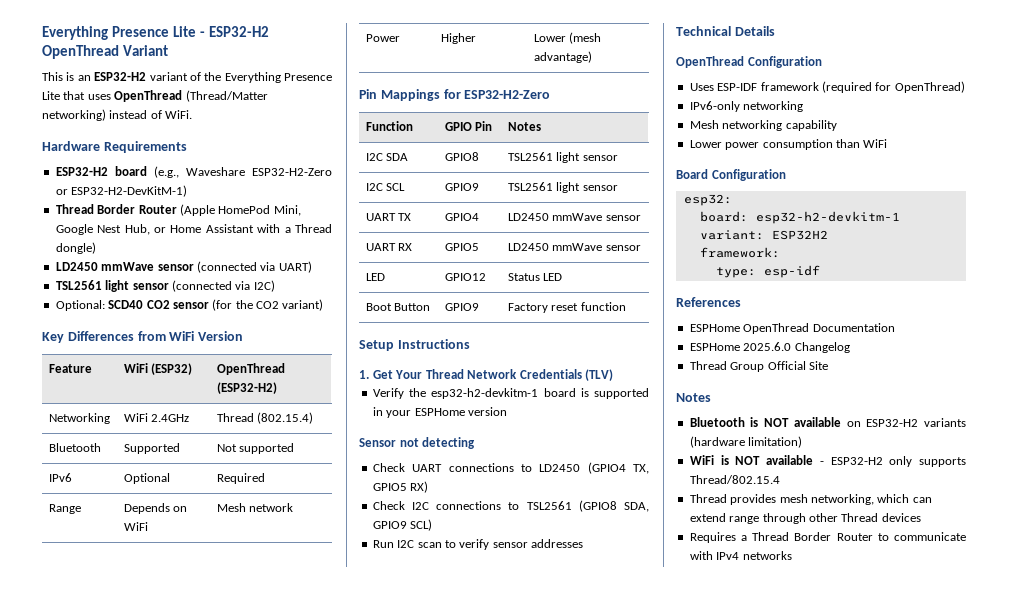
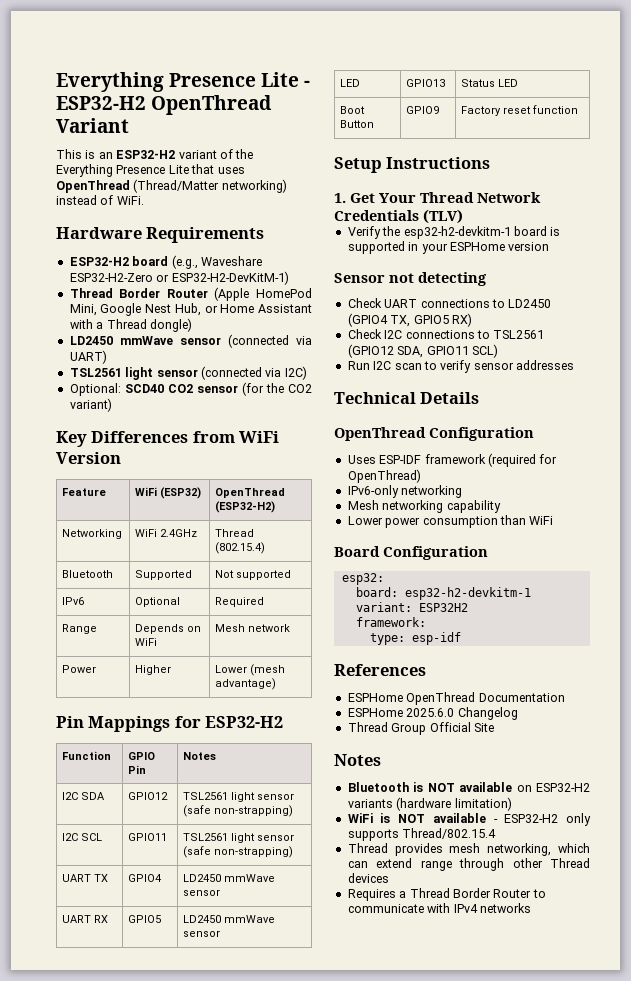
[464,90,551,99] ESP32-H2-Zero -> [205,716,284,728] ESP32-H2
[444,152,479,161] [507,152,618,163] GPIO8 | TSL2561 light sensor -> [128,792,169,800] [183,792,295,802] [183,805,294,817] GPIO12 | TSL2561 light sensor (safe non-strapping)
[444,183,479,191] [507,182,618,193] GPIO9 | TSL2561 light sensor -> [128,833,168,841] [183,833,295,843] [183,846,294,858] GPIO11 | TSL2561 light sensor (safe non-strapping)
[444,273,486,281] GPIO12 -> [406,79,446,87] GPIO13
[578,500,649,512] [372,521,407,529] (GPIO8 SDA, GPIO9 -> [347,344,469,358] (GPIO12 SDA, GPIO11

